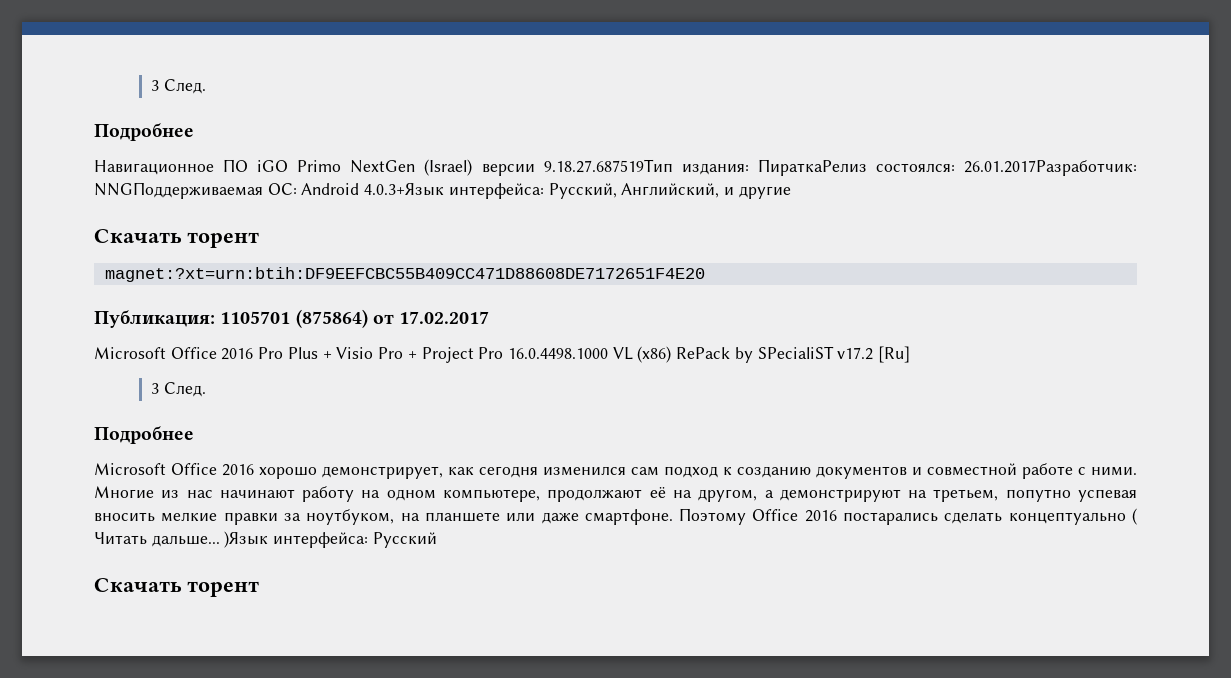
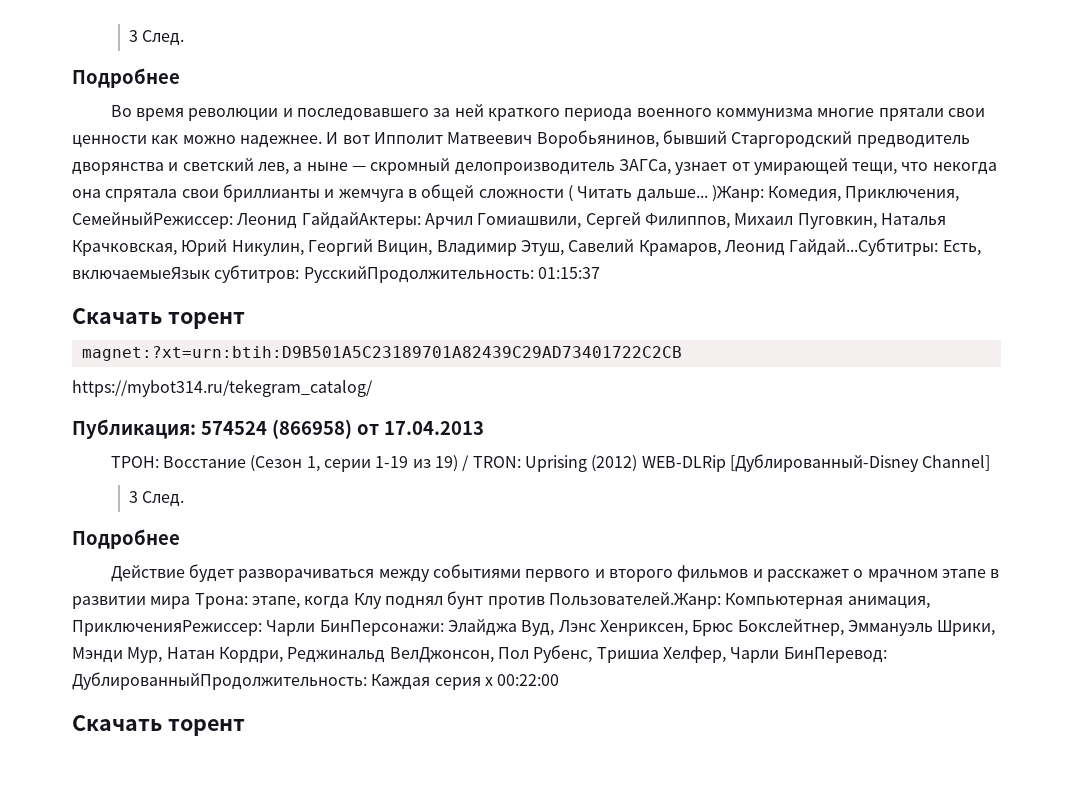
[151,79,206,94] [94,123,194,141] [94,159,1137,176] [94,182,791,199] 3 След. // Подробнее // Навигационное ПО iGO Primo NextGen (Israel) версии 9.18.27.687519Тип издания: ПираткаРелиз состоялся: 26.01.2017Разработчик: NNGПоддерживаемая ОС: Android 4.0.3+Язык интерфейса: Русский, Английский, и другие -> [128,30,185,46] [72,68,180,88] [110,104,986,121] [72,130,970,148] [72,158,997,175] [72,184,960,202] [72,212,946,229] [72,238,981,256] [72,265,600,283] 3 След. // Подробнее // Во время революции и последовавшего за ней краткого периода военного коммунизма многие прятали свои ценности как можно надежнее. И вот Ипполит Матвеевич Воробьянинов, бывший Старгородский предводитель дворянства и светский лев, а ныне — скромный делопроизводитель ЗАГСа, узнает от умирающей тещи, что некогда она спрятала свои бриллианты и жемчуга в общей сложности ( Читать дальше... )Жанр: Комедия, Приключения, СемейныйРежиссер: Леонид ГайдайАктеры: Арчил Гомиашвили, Сергей Филиппов, Михаил Пуговкин, Наталья Крачковская, Юрий Никулин, Георгий Вицин, Владимир Этуш, Савелий Крамаров, Леонид Гайдай...Субтитры: Есть, включаемыеЯзык субтитров: РусскийПродолжительность: 01:15:37
[104,267,705,282] magnet:?xt=urn:btih:DF9EEFCBC55B409CC471D88608DE7172651F4E20 -> [81,346,682,361] [72,379,373,397] magnet:?xt=urn:btih:D9B501A5C23189701A82439C29AD73401722C2CB // https://mybot314.ru/tekegram_catalog/
[220,309,490,328] [94,346,911,363] [151,382,206,397] [94,426,194,444] [94,463,1137,479] [94,486,1137,502] [94,508,1137,525] [94,531,437,548] 1105701 (875864) от 17.02.2017 // Microsoft Office 2016 Pro Plus + Visio Pro + Project Pro 16.0.4498.1000 VL (x86) RePack by SPecialiST v17.2 [Ru] // 3 След. // Подробнее // Microsoft Office 2016 хорошо демонстрирует, как сегодня изменился сам подход к созданию документов и совместной работе с ними. Многие из нас начинают работу на одном компьютере, продолжают её на другом, а демонстрируют на третьем, попутно успевая вносить мелкие правки за ноутбуком, на планшете или даже смартфоне. Поэтому Office 2016 постарались сделать концептуально ( Читать дальше... )Язык интерфейса: Русский -> [200,419,484,439] [110,454,991,472] [128,491,185,507] [72,529,180,549] [110,564,1000,582] [72,591,930,609] [72,619,996,636] [72,645,887,663] [72,672,560,690] 574524 (866958) от 17.04.2013 // ТРОН: Восстание (Сезон 1, серии 1-19 из 19) / TRON: Uprising (2012) WEB-DLRip [Дублированный-Disney Channel] // 3 След. // Подробнее // Действие будет разворачиваться между событиями первого и второго фильмов и расскажет о мрачном этапе в развитии мира Трона: этапе, когда Клу поднял бунт против Пользователей.Жанр: Компьютерная анимация, ПриключенияРежиссер: Чарли БинПерсонажи: Элайджа Вуд, Лэнс Хенриксен, Брюс Бокслейтнер, Эммануэль Шрики, Мэнди Мур, Натан Кордри, Реджинальд ВелДжонсон, Пол Рубенс, Тришиа Хелфер, Чарли БинПеревод: ДублированныйПродолжительность: Каждая серия х 00:22:00

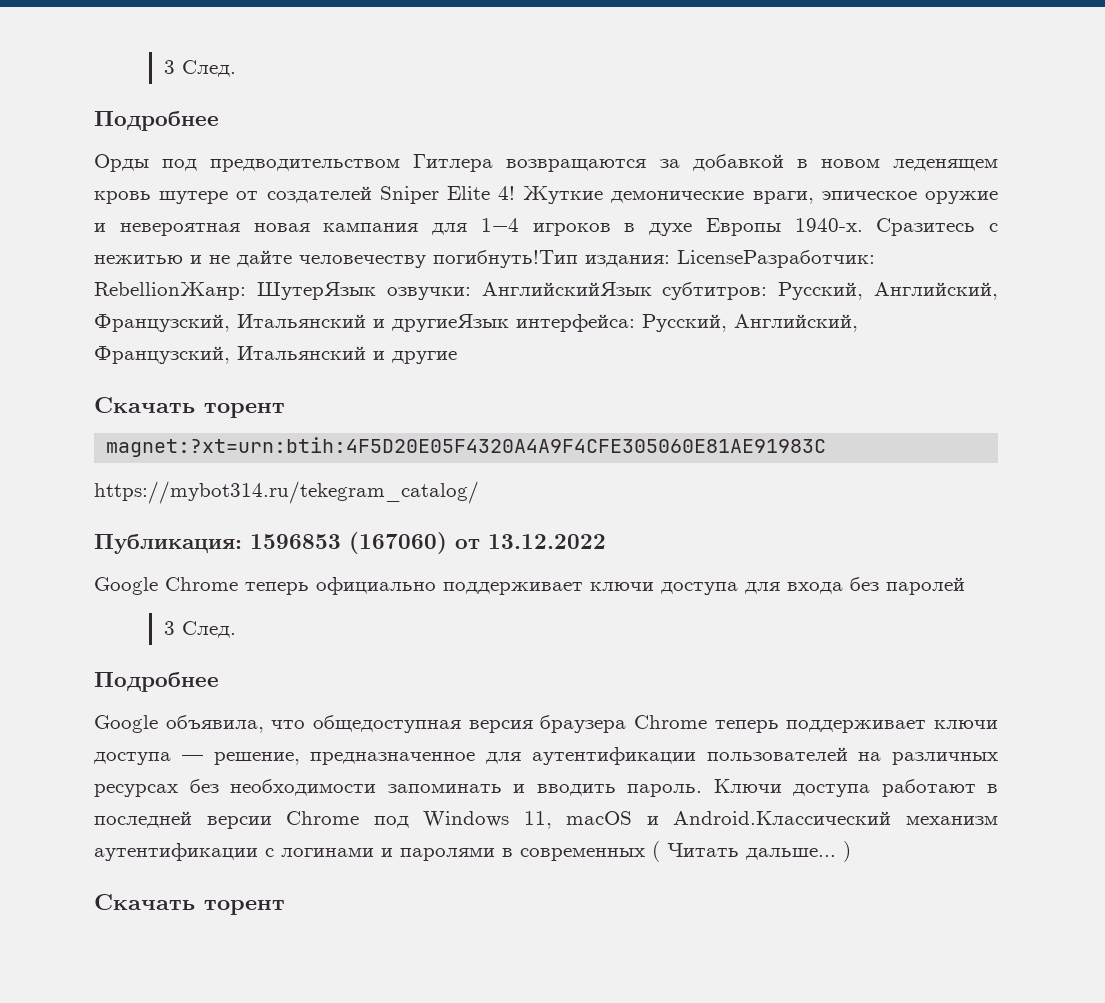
[128,30,185,46] [72,68,180,88] [110,104,986,121] [72,130,970,148] [72,158,997,175] [72,184,960,202] [72,212,946,229] [72,238,981,256] [72,265,600,283] 3 След. // Подробнее // Во время революции и последовавшего за ней краткого периода военного коммунизма многие прятали свои ценности как можно надежнее. И вот Ипполит Матвеевич Воробьянинов, бывший Старгородский предводитель дворянства и светский лев, а ныне — скромный делопроизводитель ЗАГСа, узнает от умирающей тещи, что некогда она спрятала свои бриллианты и жемчуга в общей сложности ( Читать дальше... )Жанр: Комедия, Приключения, СемейныйРежиссер: Леонид ГайдайАктеры: Арчил Гомиашвили, Сергей Филиппов, Михаил Пуговкин, Наталья Крачковская, Юрий Никулин, Георгий Вицин, Владимир Этуш, Савелий Крамаров, Леонид Гайдай...Субтитры: Есть, включаемыеЯзык субтитров: РусскийПродолжительность: 01:15:37 -> [163,60,236,77] [94,111,219,131] [94,154,998,172] [94,186,998,204] [94,218,998,236] [94,250,875,268] [94,282,999,300] [94,314,858,332] [94,346,457,364] 3 След. // Подробнее // Орды под предводительством Гитлера возвращаются за добавкой в новом леденящем кровь шутере от создателей Sniper Elite 4! Жуткие демонические враги, эпическое оружие и невероятная новая кампания для 1−4 игроков в духе Европы 1940-х. Сразитесь с нежитью и не дайте человечеству погибнуть!Тип издания: LicenseРазработчик: RebellionЖанр: ШутерЯзык озвучки: АнглийскийЯзык субтитров: Русский, Английский, Французский, Итальянский и другиеЯзык интерфейса: Русский, Английский, Французский, Итальянский и другие
[81,346,682,361] magnet:?xt=urn:btih:D9B501A5C23189701A82439C29AD73401722C2CB -> [106,437,827,457] magnet:?xt=urn:btih:4F5D20E05F4320A4A9F4CFE305060E81AE91983C
[200,419,484,439] [110,454,991,472] [128,491,185,507] [72,529,180,549] [110,564,1000,582] [72,591,930,609] [72,619,996,636] [72,645,887,663] [72,672,560,690] 574524 (866958) от 17.04.2013 // ТРОН: Восстание (Сезон 1, серии 1-19 из 19) / TRON: Uprising (2012) WEB-DLRip [Дублированный-Disney Channel] // 3 След. // Подробнее // Действие будет разворачиваться между событиями первого и второго фильмов и расскажет о мрачном этапе в развитии мира Трона: этапе, когда Клу поднял бунт против Пользователей.Жанр: Компьютерная анимация, ПриключенияРежиссер: Чарли БинПерсонажи: Элайджа Вуд, Лэнс Хенриксен, Брюс Бокслейтнер, Эммануэль Шрики, Мэнди Мур, Натан Кордри, Реджинальд ВелДжонсон, Пол Рубенс, Тришиа Хелфер, Чарли БинПеревод: ДублированныйПродолжительность: Каждая серия х 00:22:00 -> [250,532,606,554] [94,577,965,595] [163,621,236,638] [94,672,219,692] [94,715,998,733] [94,747,998,765] [94,779,998,797] [94,811,998,829] [94,841,851,862] 1596853 (167060) от 13.12.2022 // Google Chrome теперь официально поддерживает ключи доступа для входа без паролей // 3 След. // Подробнее // Google объявила, что общедоступная версия браузера Chrome теперь поддерживает ключи доступа — решение, предназначенное для аутентификации пользователей на различных ресурсах без необходимости запоминать и вводить пароль. Ключи доступа работают в последней версии Chrome под Windows 11, macOS и Android.Классический механизм аутентификации с логинами и паролями в современных ( Читать дальше... )

